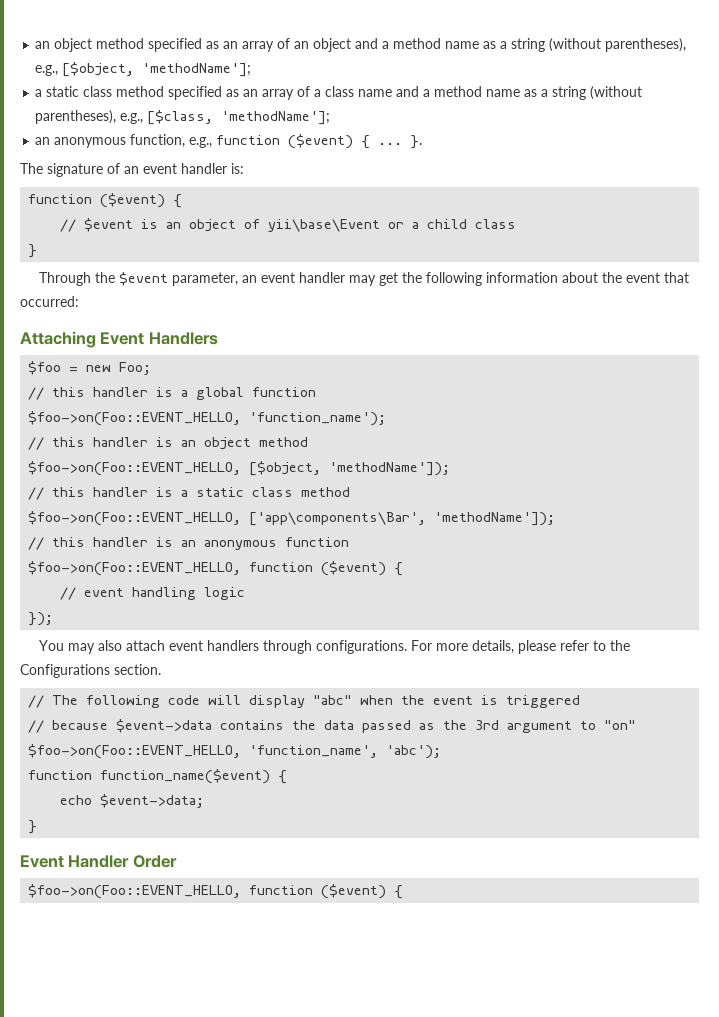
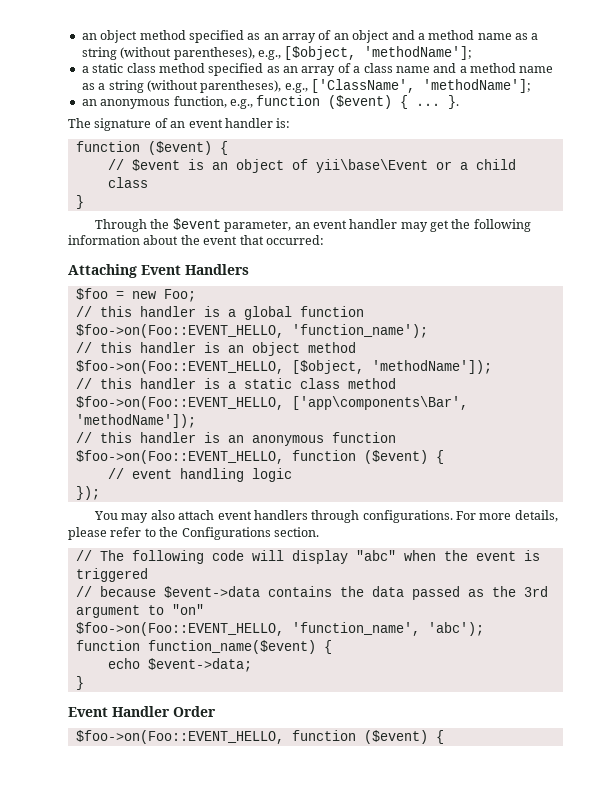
[147,110,214,125] [$class, -> [311,79,415,93] ['ClassName',

